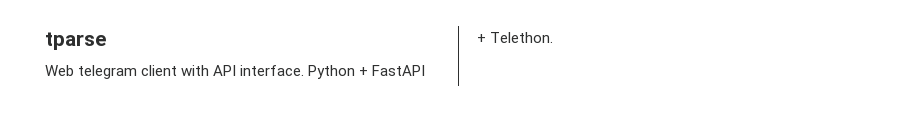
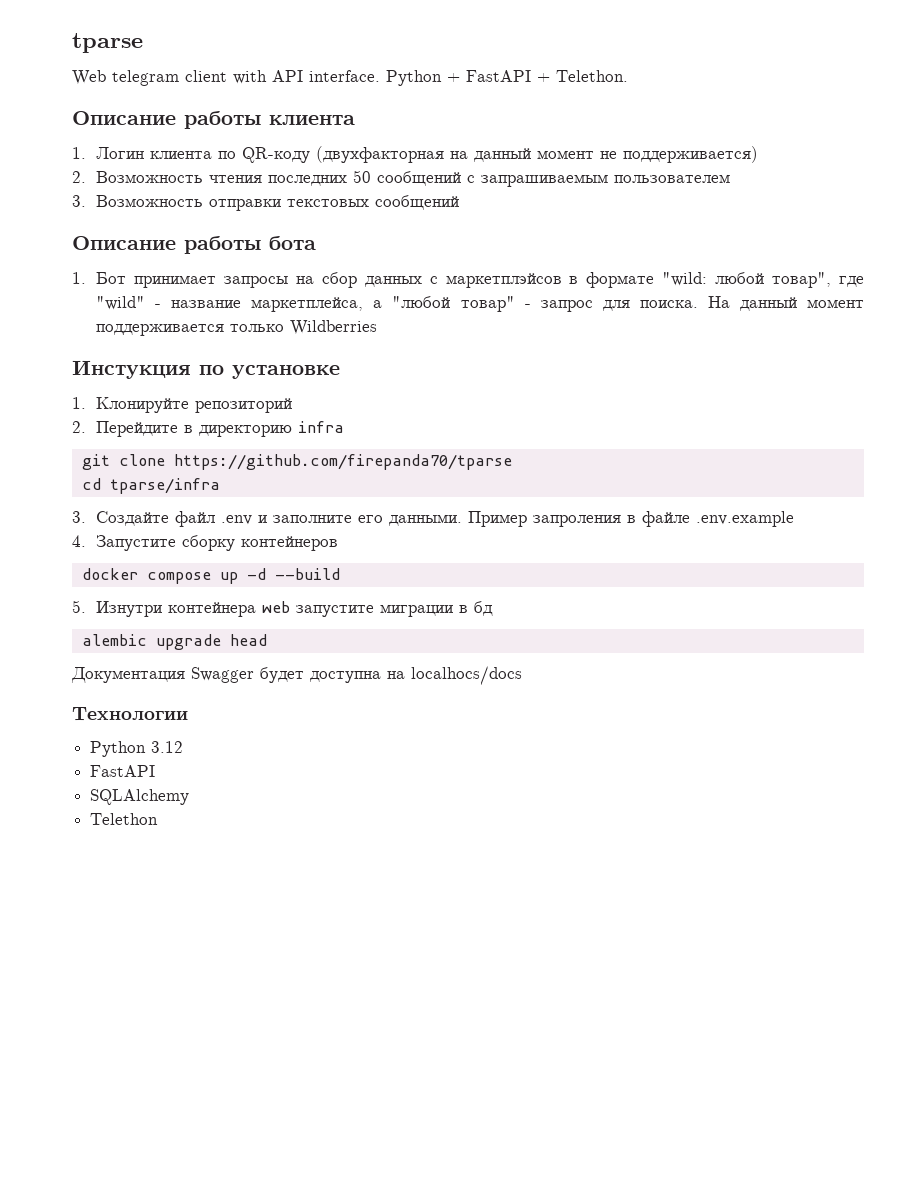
(554, 37) none -> [72,111,355,129] [72,146,759,163] [72,170,731,187] [72,195,460,211] [72,236,316,254] [72,272,864,288] [96,296,864,312] [96,320,378,336] [72,360,340,379] [72,397,293,413] [72,421,345,437] [81,454,512,470] [81,478,220,494] [72,511,795,527] [72,535,339,551] [81,568,340,584] [72,600,494,617] [81,634,267,650] [71,666,522,685] [72,707,188,721] [90,741,184,757] [90,765,156,777] [90,789,190,805] [90,813,159,825] // Описание работы клиента // 1. Логин клиента по QR-коду (двухфакторная на данный момент не поддерживается) // 2. Возможность чтения последних 50 сообщений с запрашиваемым пользователем // 3. Возможность отправки текстовых сообщений // Описание работы бота // 1. Бот принимает запросы на сбор данных с маркетплэйсов в формате "wild: любой товар", где "wild" - название маркетплейса, а "любой товар" - запрос для поиска. На данный момент поддерживается только Wildberries // Инстукция по установке // 1. Клонируйте репозиторий // 2. Перейдите в директорию infra // git clone https://github.com/firepanda70/tparse // cd tparse/infra // 3. Создайте файл .env и заполните его данными. Пример запроления в файле .env.example // 4. Запустите сборку контейнеров // docker compose up -d --build // 5. Изнутри контейнера web запустите миграции в бд // alembic upgrade head // Документация Swagger будет доступна на localhocs/docs // Технологии // Python 3.12 // FastAPI // SQLAlchemy // Telethon

